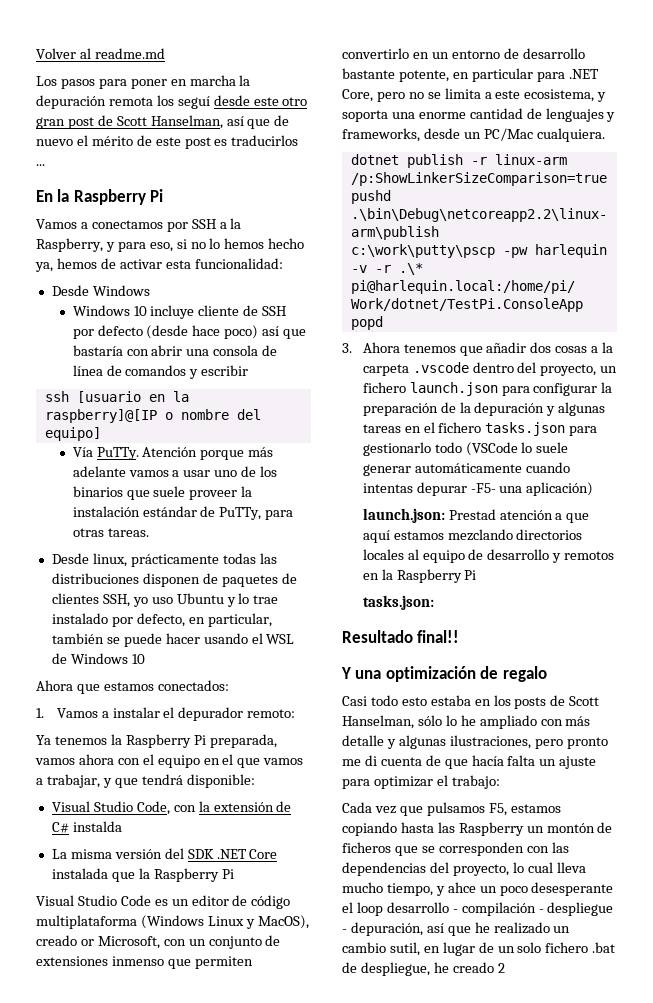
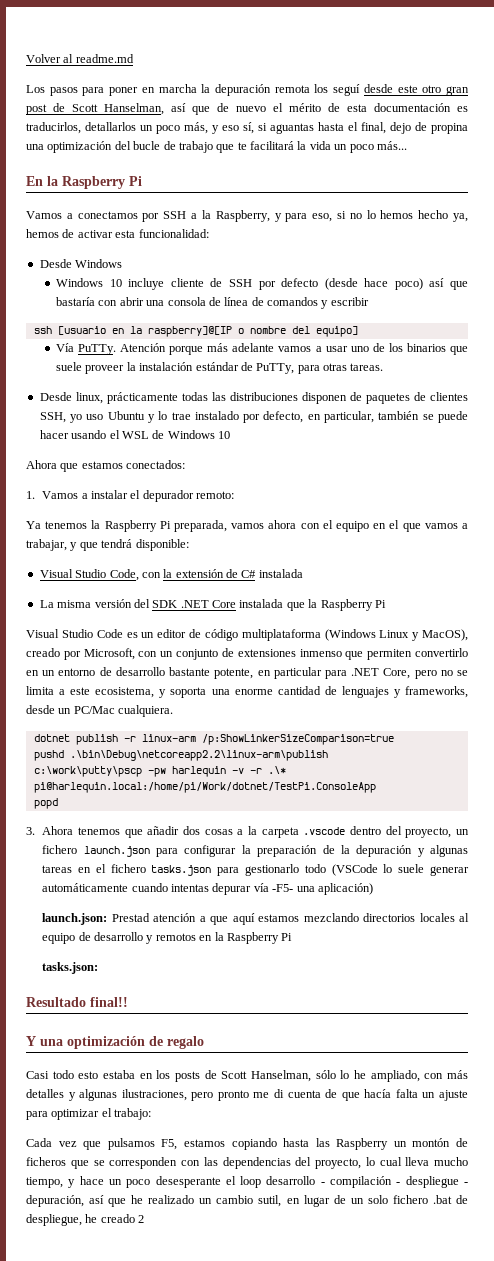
[155,135,299,149] [36,164,45,166] este post es traducirlos ... -> [347,103,468,112] [26,122,468,134] [26,141,407,153] esta documentación es traducirlos, detallarlos un poco más, y eso sí, si aguantas hasta el final, dejo de propina una optimización del bucle de trabajo que te facilitará la vida un poco más...
[72,821,122,832] instalda -> [258,569,303,578] instalada
[80,939,94,946] or -> [63,651,81,660] por
(467, 489) none -> [253,883,269,892] vía
[479,715,537,729] ampliado -> [370,1070,420,1082] ampliado,
[342,735,384,746] detalle -> [26,1089,64,1098] detalles
[447,882,476,893] ahce -> [79,1176,104,1185] hace

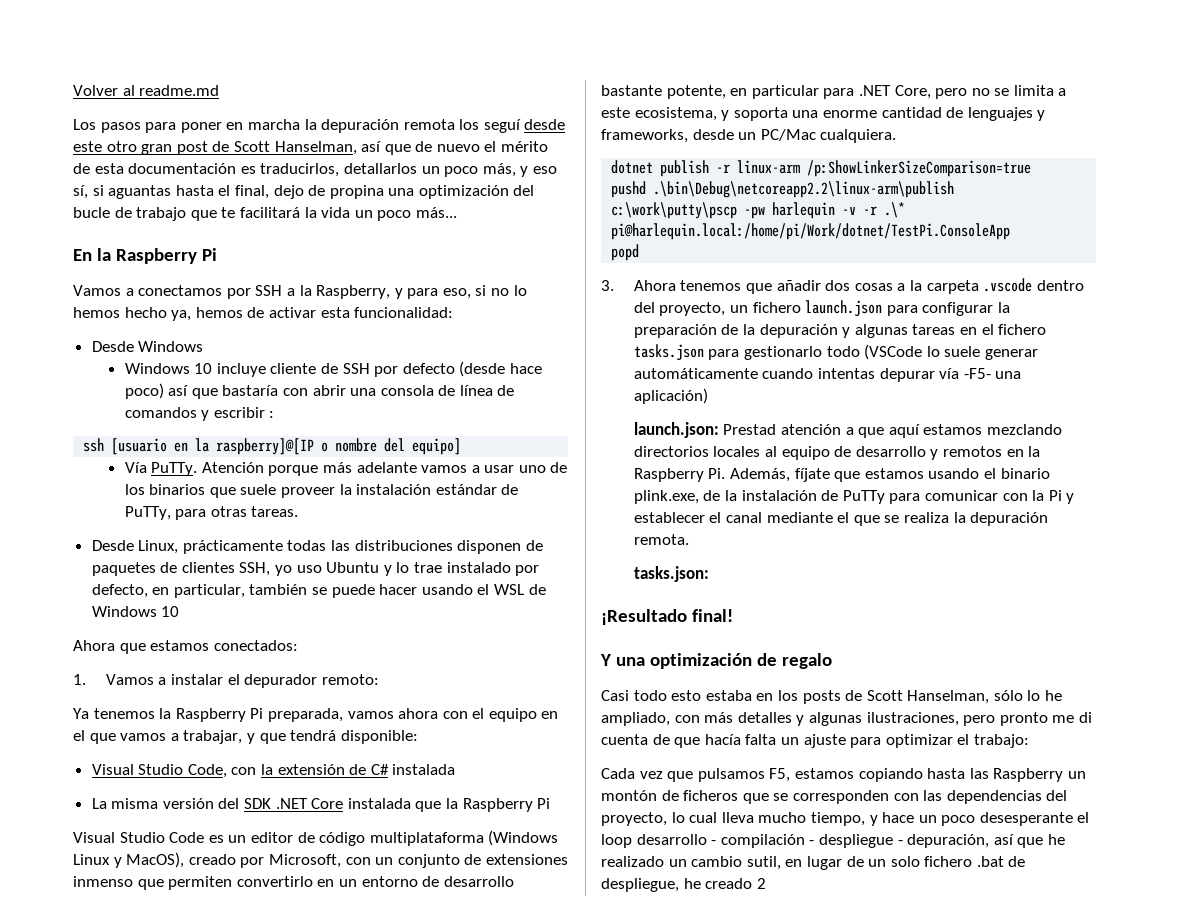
(369, 301) none -> [269,411,275,418] :
[75,392,103,404] linux, -> [138,540,179,554] Linux,
[281,933,293,941] Pi -> [708,468,1050,482] [633,490,1075,504] [633,512,1049,526] [633,534,689,545] Pi. Además, fíjate que estamos usando el binario plink.exe, de la instalación de PuTTy para comunicar con la Pi y establecer el canal mediante el que se realiza la depuración remota.
[26,997,128,1007] Resultado final!! -> [601,609,733,625] ¡Resultado final!

